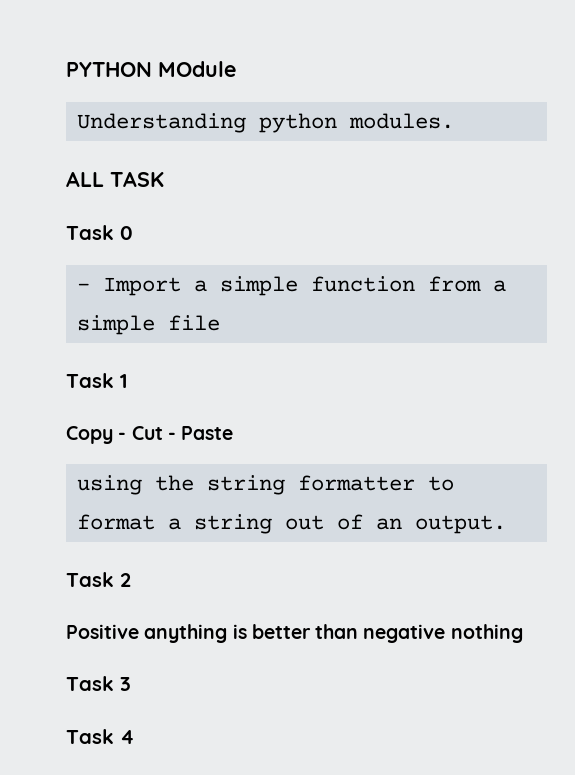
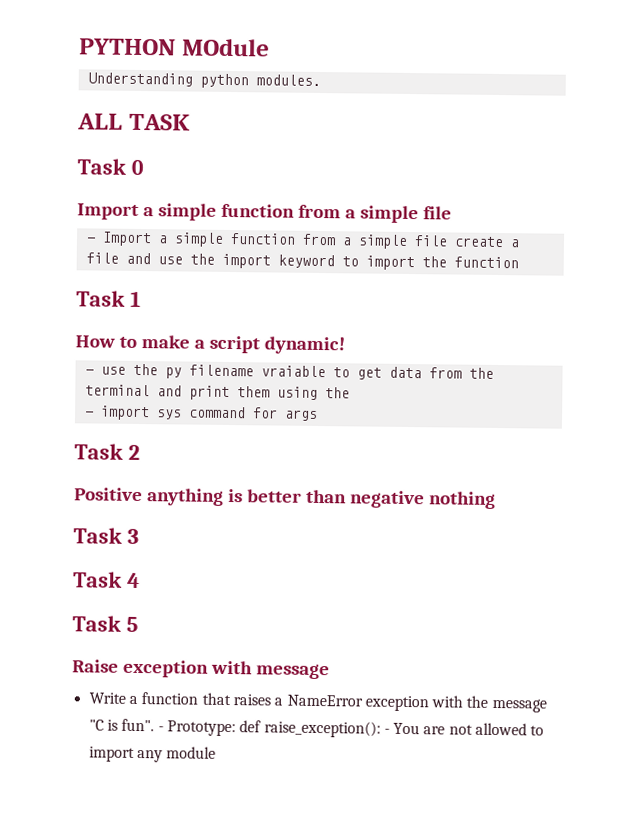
(133, 233) none -> [77,203,452,224] // Import a simple function from a simple file
[66,373,127,388] [66,426,234,444] [77,475,455,495] [77,514,507,534] // Task 1 // Copy - Cut - Paste // using the string formatter to format a string out of an output. -> [453,236,520,248] [85,252,519,271] [76,290,141,308] [75,335,345,355] [84,363,494,380] [84,384,350,401] [84,405,318,421] create a file and use the import keyword to import the function // Task 1 // How to make a script dynamic! // - use the py filename vraiable to get data from the terminal and print them using the // - import sys command for args
(135, 737) none -> [72,615,138,632] [72,659,330,680] [88,692,547,713] [88,718,545,738] [88,746,217,763] // Task 5 // Raise exception with message // Write a function that raises a NameError exception with the message "C is fun". - Prototype: def raise_exception(): - You are not allowed to import any module

